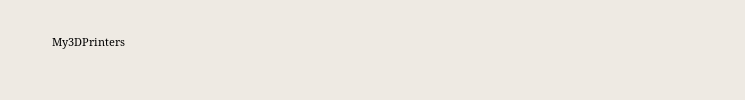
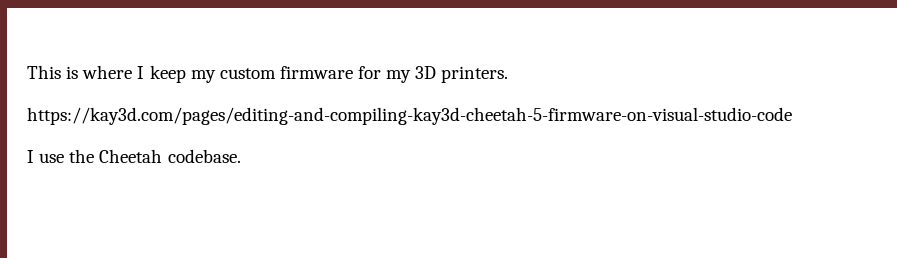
[52,38,125,49] My3DPrinters -> [27,65,509,83] [27,107,792,125] [27,149,241,163] This is where I keep my custom firmware for my 3D printers. // https://kay3d.com/pages/editing-and-compiling-kay3d-cheetah-5-firmware-on-visual-studio-code // I use the Cheetah codebase.

